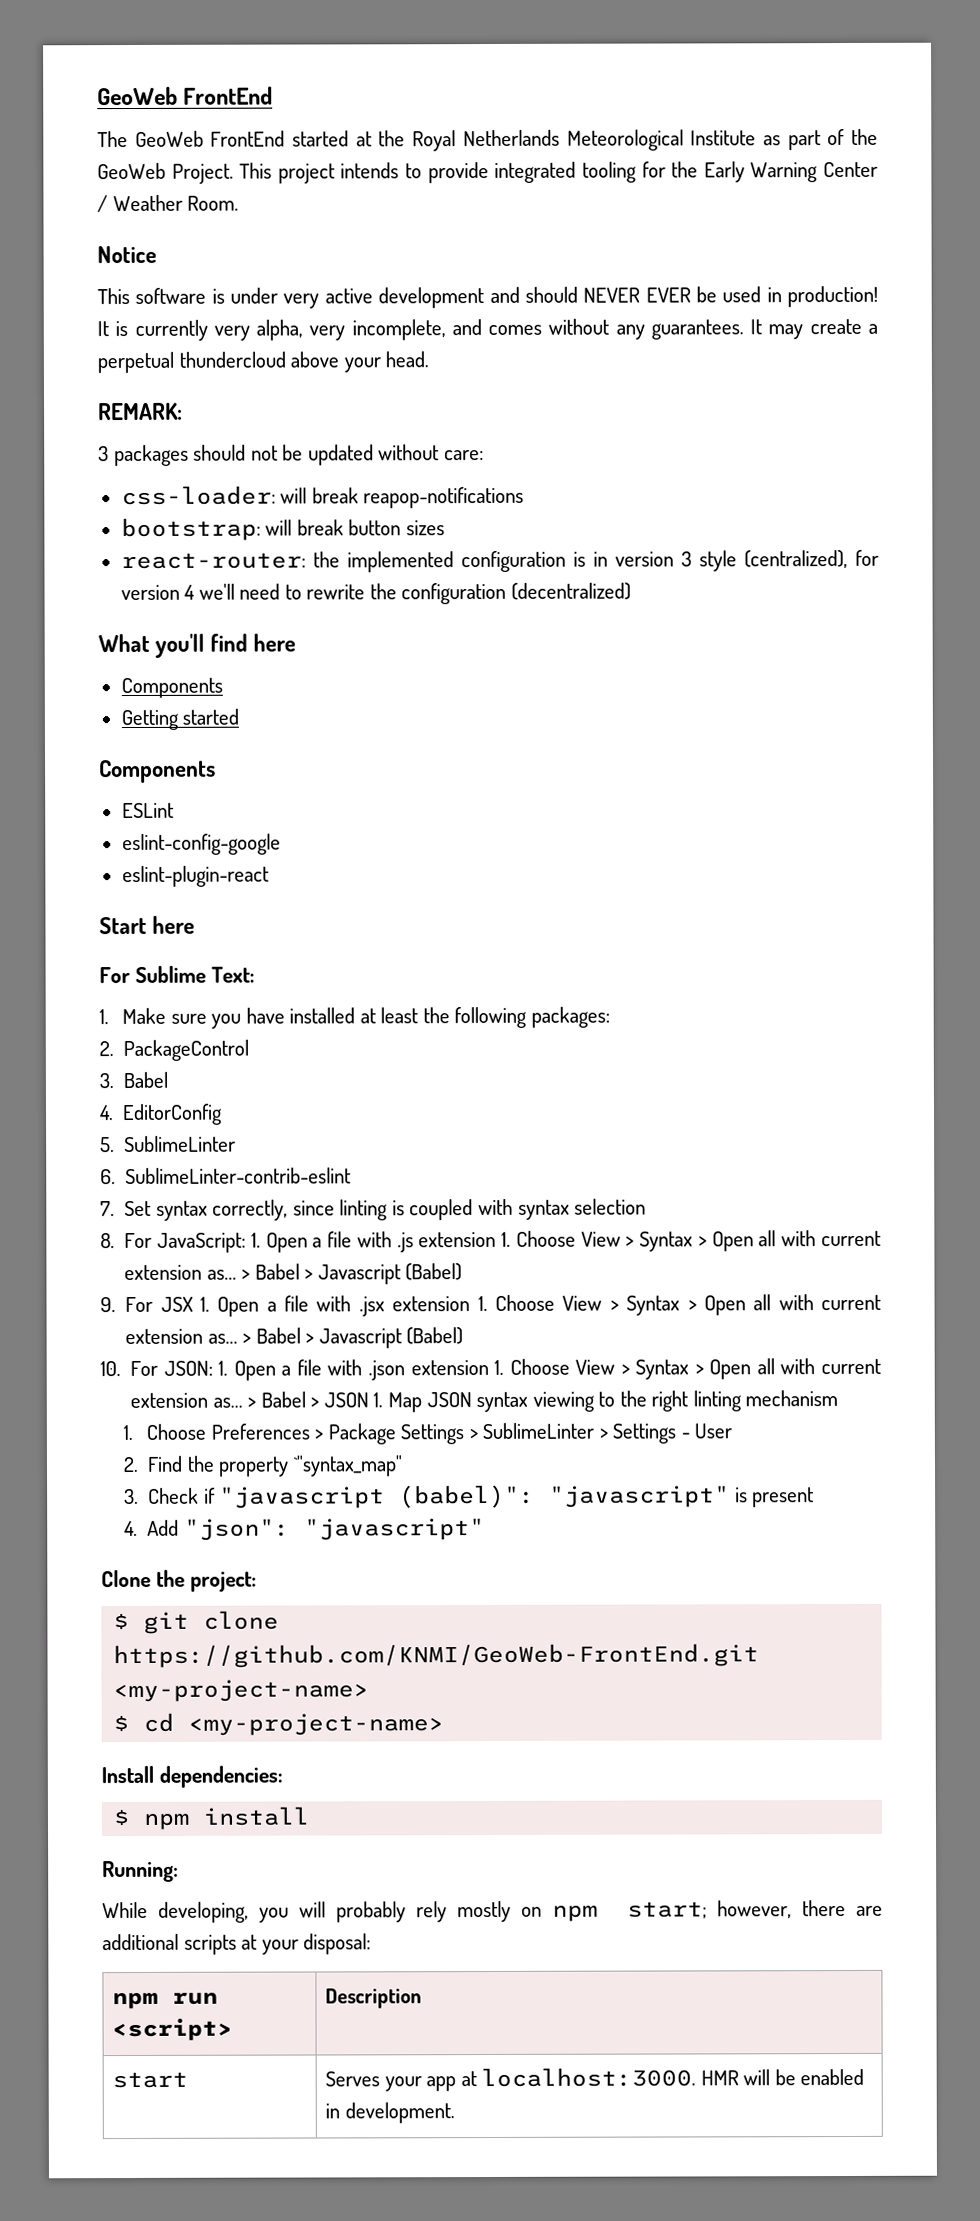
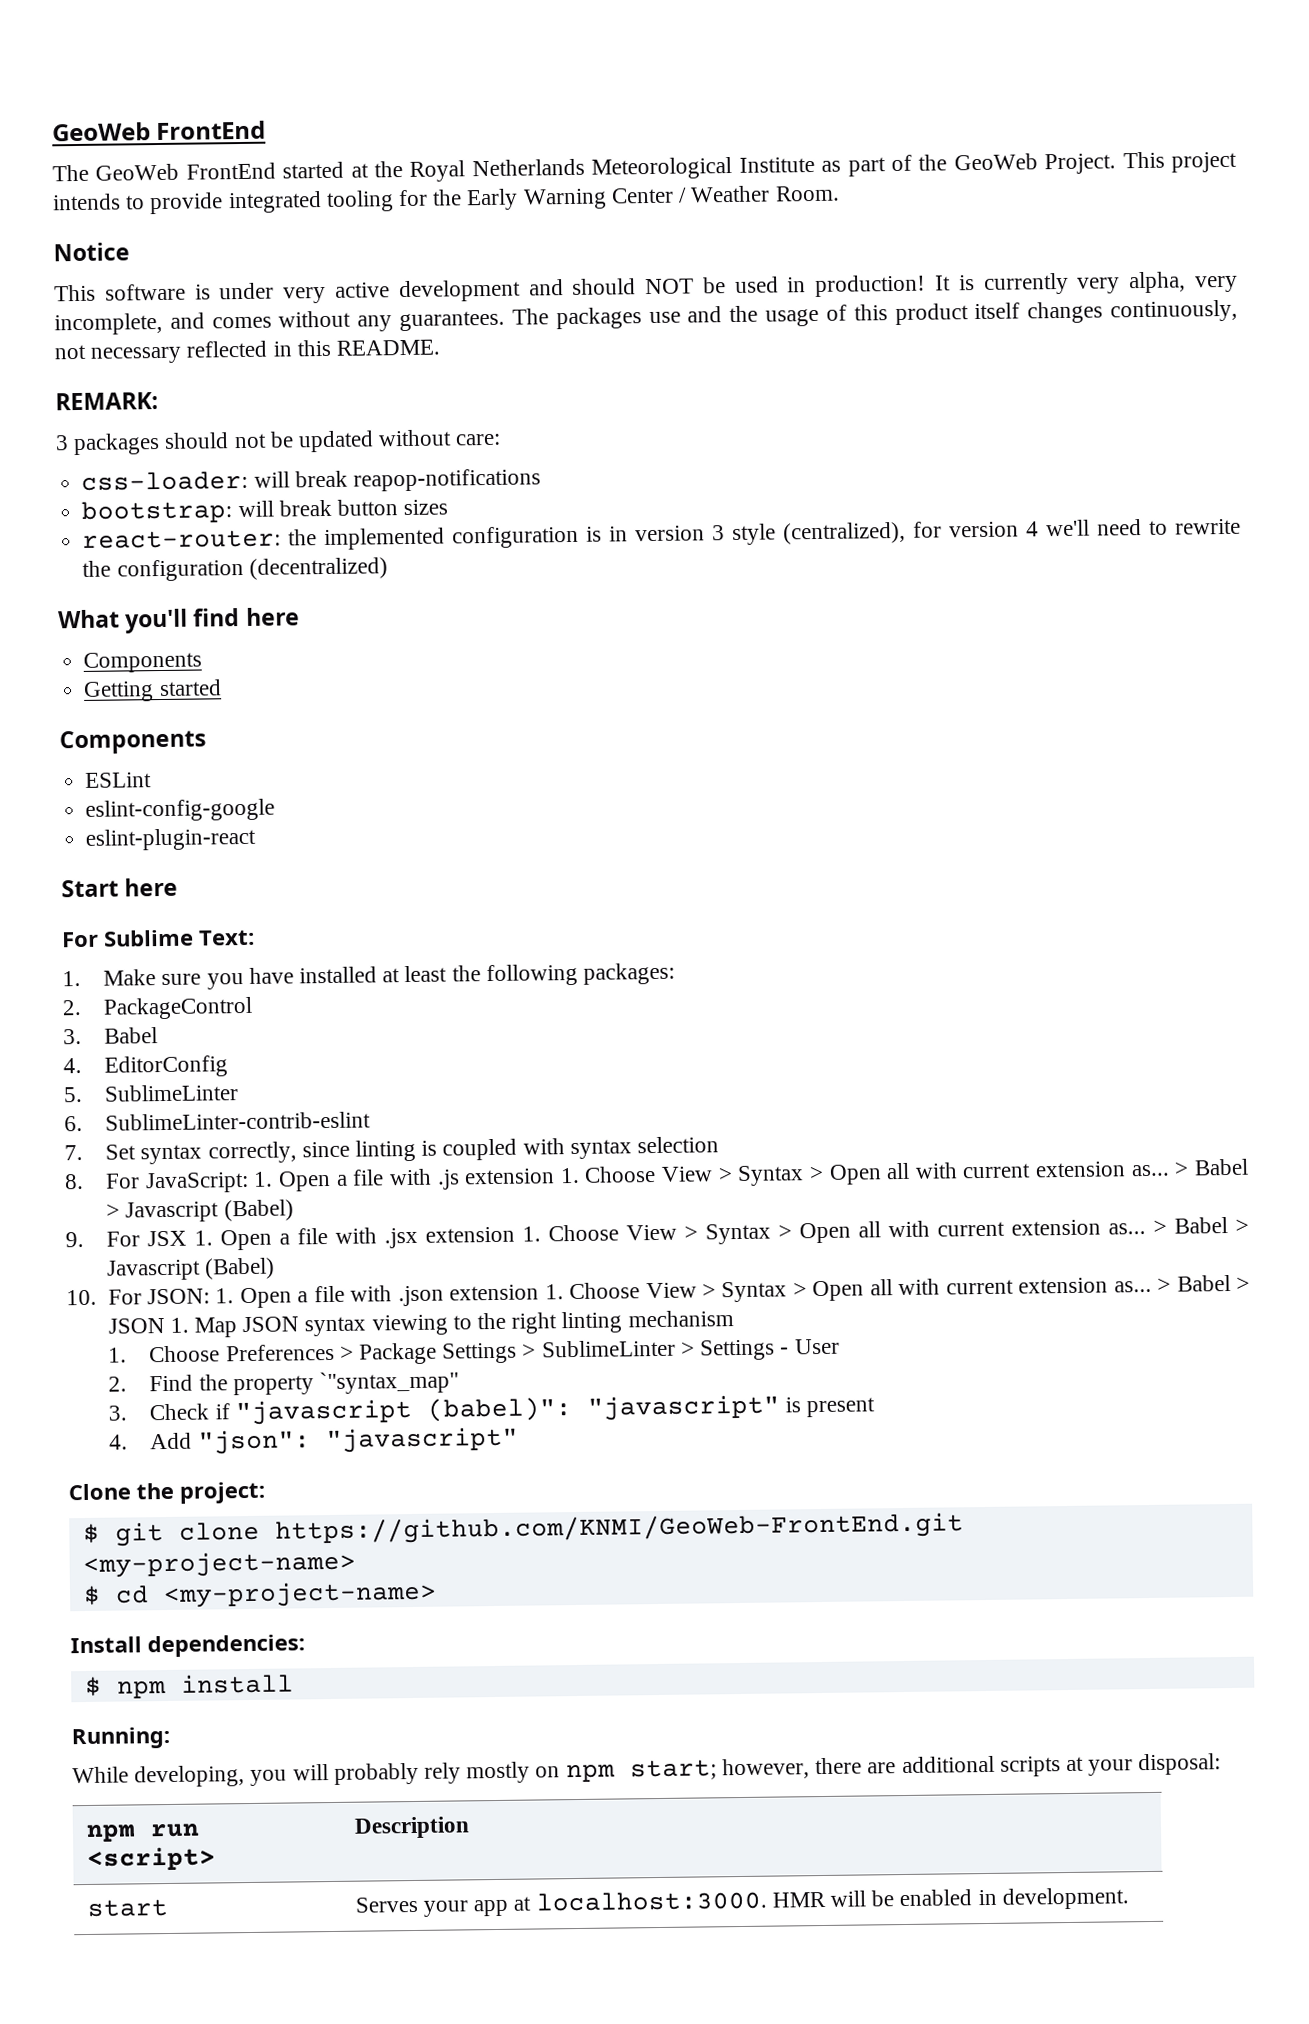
[583,287,691,303] NEVER EVER -> [645,278,695,295] NOT
[750,318,878,340] [97,351,430,374] It may create a perpetual thundercloud above your head. -> [511,299,1239,330] [54,339,441,364] The packages use and the usage of this product itself changes continuously, not necessary reflected in this README.

